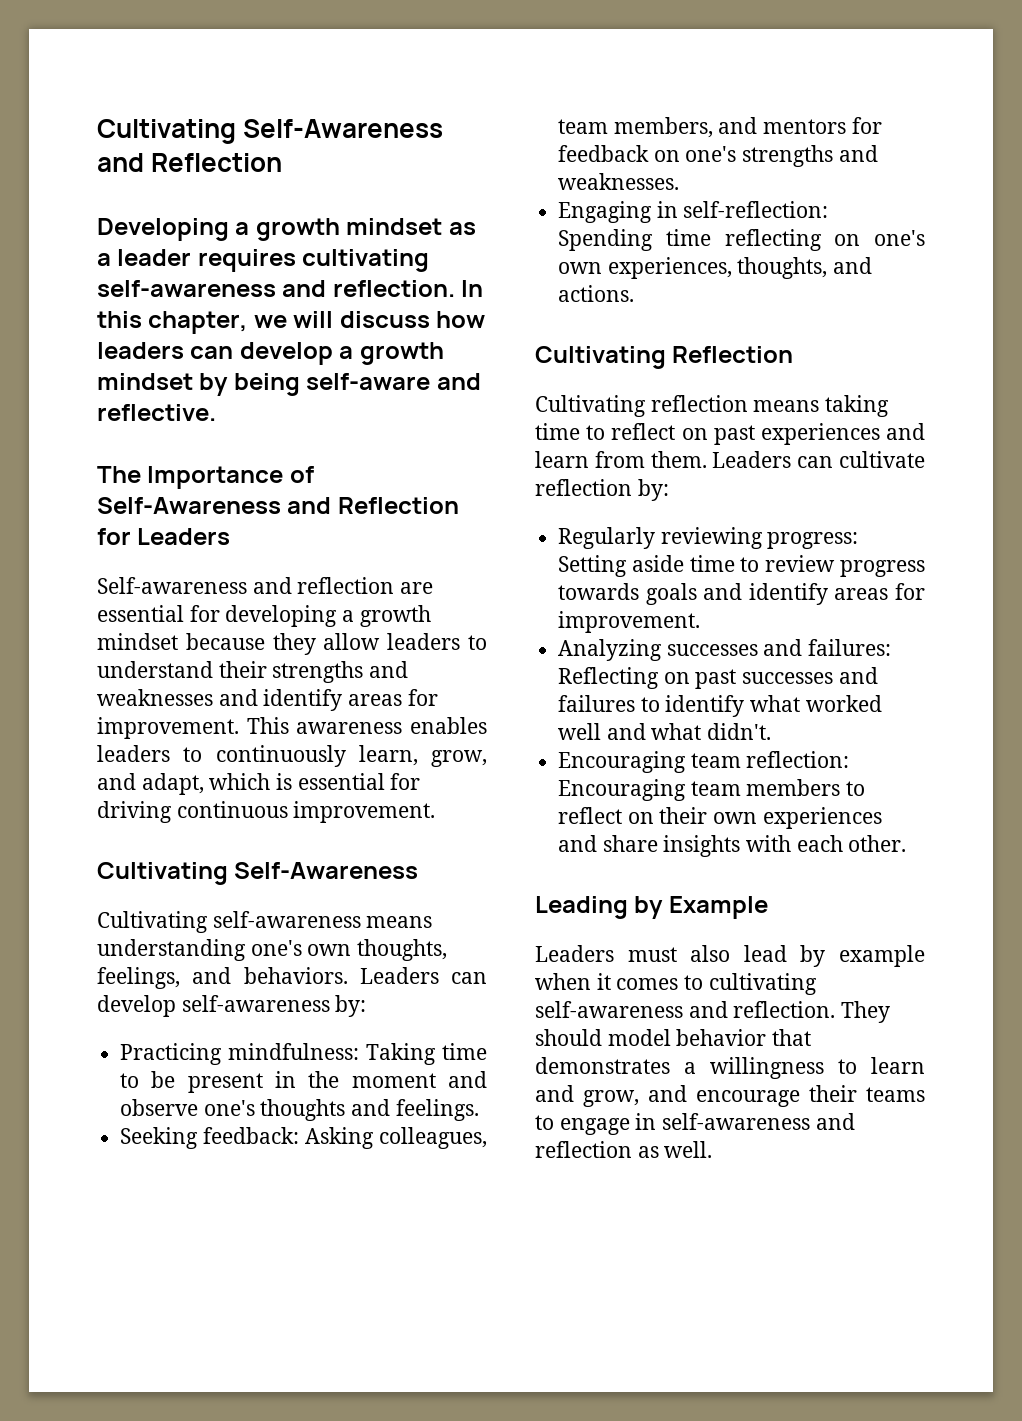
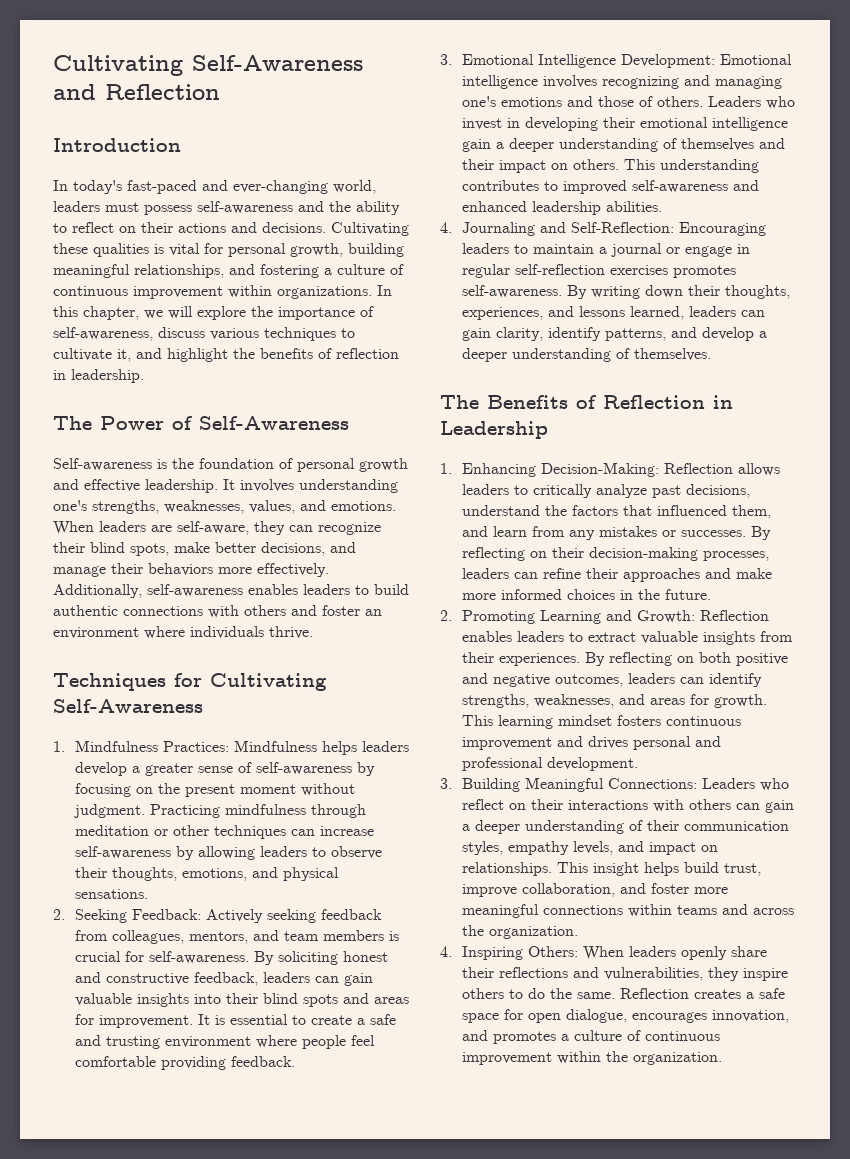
[97,218,476,241] [97,249,430,272] [97,280,455,297] Developing a growth mindset as a leader requires cultivating self-awareness and reflection. -> [53,138,181,152] [53,180,376,194] [53,201,400,215] [53,222,409,236] [53,243,404,257] [53,264,404,278] [53,285,372,299] Introduction // In today's fast-paced and ever-changing world, leaders must possess self-awareness and the ability to reflect on their actions and decisions. Cultivating these qualities is vital for personal growth, building meaningful relationships, and fostering a culture of continuous improvement within organizations.
[339,311,486,328] [97,342,444,365] [97,373,481,396] [97,404,216,421] [97,466,314,489] [97,497,459,514] [97,528,231,545] [97,577,434,594] [97,605,431,627] [97,633,487,655] [97,661,409,683] [97,689,438,711] [97,717,487,739] [97,745,487,767] [97,773,421,795] [97,801,436,823] [97,862,419,885] [97,911,433,933] [97,939,448,961] [97,967,487,989] [97,995,367,1017] [120,1043,487,1065] [120,1071,487,1093] [120,1099,479,1121] [120,1127,487,1149] [558,117,882,138] [558,145,878,167] [558,173,680,190] [558,201,829,223] [558,229,925,251] [558,257,873,279] [558,285,635,302] [535,346,794,369] [535,395,890,417] [535,423,925,445] [535,451,925,468] [535,479,669,501] [558,527,859,549] [558,555,925,577] [558,583,925,605] [558,611,701,633] [558,639,892,661] [558,667,878,689] [558,695,882,717] [558,723,772,740] [558,751,850,773] [558,779,866,801] [558,807,882,829] [558,835,907,857] [535,896,768,919] [535,945,925,967] [535,973,817,995] [535,1001,891,1023] [535,1029,812,1046] [535,1057,925,1079] [535,1085,925,1107] [535,1113,855,1135] [535,1141,713,1158] discuss how leaders can develop a growth mindset by being self-aware and reflective. // The Importance of Self-Awareness and Reflection for Leaders // Self-awareness and reflection are essential for developing a growth mindset because they allow leaders to understand their strengths and weaknesses and identify areas for improvement. This awareness enables leaders to continuously learn, grow, and adapt, which is essential for driving continuous improvement. // Cultivating Self-Awareness // Cultivating self-awareness means understanding one's own thoughts, feelings, and behaviors. Leaders can develop self-awareness by: // Practicing mindfulness: Taking time to be present in the moment and observe one's thoughts and feelings. // Seeking feedback: Asking colleagues, team members, and mentors for feedback on one's strengths and weaknesses. // Engaging in self-reflection: Spending time reflecting on one's own experiences, thoughts, and actions. // Cultivating Reflection // Cultivating reflection means taking time to reflect on past experiences and learn from them. Leaders can cultivate reflection by: // Regularly reviewing progress: Setting aside time to review progress towards goals and identify areas for improvement. // Analyzing successes and failures: Reflecting on past successes and failures to identify what worked well and what didn't. // Encouraging team reflection: Encouraging team members to reflect on their own experiences and share insights with each other. // Leading by Example // Leaders must also lead by example when it comes to cultivating self-awareness and reflection. They should model behavior that demonstrates a willingness to learn and grow, and encourage their teams to engage in self-awareness and reflection as well. -> [197,306,374,320] [53,327,355,341] [53,348,399,362] [53,369,144,383] [53,416,349,430] [53,458,408,472] [53,479,398,493] [53,500,396,514] [53,521,381,535] [53,542,356,556] [53,563,329,577] [53,584,409,598] [53,605,382,618] [53,626,313,639] [53,673,327,691] [53,699,203,713] [53,740,410,755] [75,762,376,776] [75,783,356,797] [74,804,367,818] [75,825,375,839] [75,846,383,860] [75,867,340,881] [75,889,149,899] [53,909,383,923] [75,930,400,944] [75,951,389,965] [75,972,374,986] [75,993,410,1007] [75,1014,397,1028] [75,1035,376,1049] [75,1056,296,1070] [440,54,793,68] [462,75,783,89] [462,96,796,109] [462,117,789,131] [462,138,786,152] [462,159,760,173] [462,180,760,194] [462,201,663,215] [440,222,767,236] [462,243,751,257] [462,264,737,278] [462,285,791,299] [462,306,766,320] [462,327,768,341] [462,348,712,362] [440,395,733,409] [440,421,548,439] [440,462,781,477] [462,484,751,498] [462,505,772,519] [462,526,772,540] [462,547,770,561] [462,568,773,582] [462,589,712,600] [440,610,770,624] [462,631,794,645] [462,652,789,666] [462,673,763,687] [462,694,768,708] [462,715,742,729] [462,736,722,750] [462,757,639,771] [440,777,790,792] [462,799,795,813] [462,820,790,834] [462,841,719,855] [462,862,762,876] [462,883,729,897] [462,904,795,918] [462,925,579,939] [440,946,768,960] [462,967,789,981] [462,988,786,999] [462,1009,790,1023] [462,1030,721,1044] [462,1051,723,1065] explore the importance of self-awareness, discuss various techniques to cultivate it, and highlight the benefits of reflection in leadership. // The Power of Self-Awareness // Self-awareness is the foundation of personal growth and effective leadership. It involves understanding one's strengths, weaknesses, values, and emotions. When leaders are self-aware, they can recognize their blind spots, make better decisions, and manage their behaviors more effectively. Additionally, self-awareness enables leaders to build authentic connections with others and foster an environment where individuals thrive. // Techniques for Cultivating Self-Awareness // 1. Mindfulness Practices: Mindfulness helps leaders develop a greater sense of self-awareness by focusing on the present moment without judgment. Practicing mindfulness through meditation or other techniques can increase self-awareness by allowing leaders to observe their thoughts, emotions, and physical sensations. // 2. Seeking Feedback: Actively seeking feedback from colleagues, mentors, and team members is crucial for self-awareness. By soliciting honest and constructive feedback, leaders can gain valuable insights into their blind spots and areas for improvement. It is essential to create a safe and trusting environment where people feel comfortable providing feedback. // 3. Emotional Intelligence Development: Emotional intelligence involves recognizing and managing one's emotions and those of others. Leaders who invest in developing their emotional intelligence gain a deeper understanding of themselves and their impact on others. This understanding contributes to improved self-awareness and enhanced leadership abilities. // 4. Journaling and Self-Reflection: Encouraging leaders to maintain a journal or engage in regular self-reflection exercises promotes self-awareness. By writing down their thoughts, experiences, and lessons learned, leaders can gain clarity, identify patterns, and develop a deeper understanding of themselves. // The Benefits of Reflection in Leadership // 1. Enhancing Decision-Making: Reflection allows leaders to critically analyze past decisions, understand the factors that influenced them, and learn from any mistakes or successes. By reflecting on their decision-making processes, leaders can refine their approaches and make more informed choices in the future. // 2. Promoting Learning and Growth: Reflection enables leaders to extract valuable insights from their experiences. By reflecting on both positive and negative outcomes, leaders can identify strengths, weaknesses, and areas for growth. This learning mindset fosters continuous improvement and drives personal and professional development. // 3. Building Meaningful Connections: Leaders who reflect on their interactions with others can gain a deeper understanding of their communication styles, empathy levels, and impact on relationships. This insight helps build trust, improve collaboration, and foster more meaningful connections within teams and across the organization. // 4. Inspiring Others: When leaders openly share their reflections and vulnerabilities, they inspire others to do the same. Reflection creates a safe space for open dialogue, encourages innovation, and promotes a culture of continuous improvement within the organization.

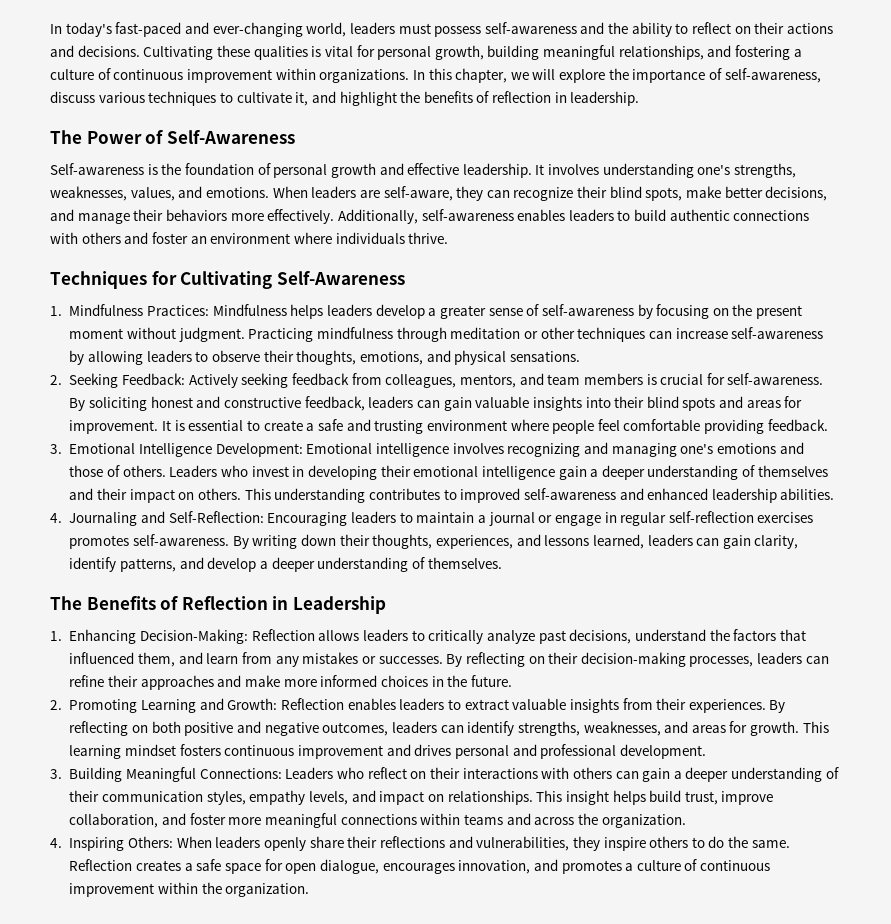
[53,55,363,76] [53,84,220,100] [53,138,181,152] Cultivating Self-Awareness and Reflection // Introduction // -> (50, 29) none

